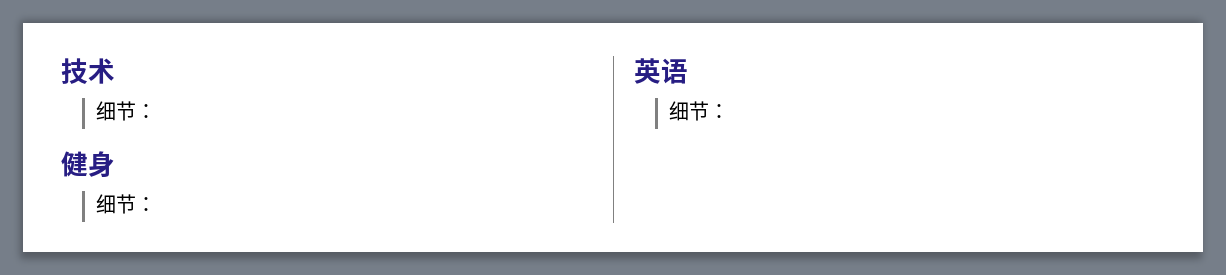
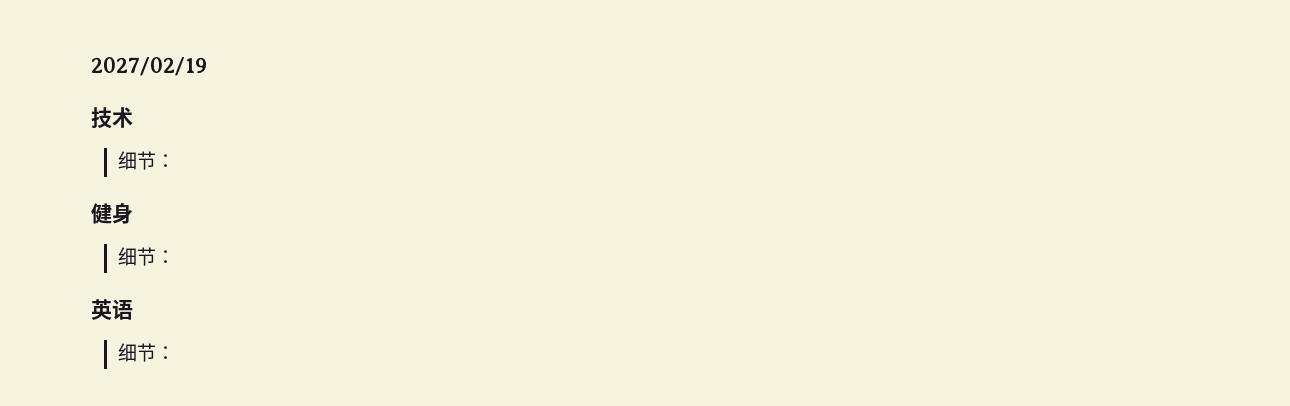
(61, 71) none -> [91,57,207,76] 2027/02/19 //

